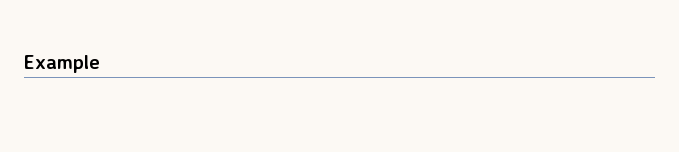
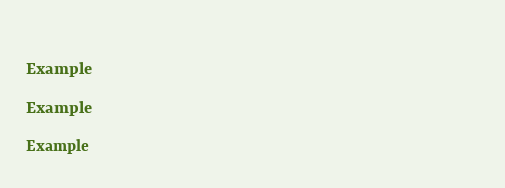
[24,55,100,73] Example -> [26,62,92,77] [26,101,92,116] [26,139,89,154] Example // Example // Example

